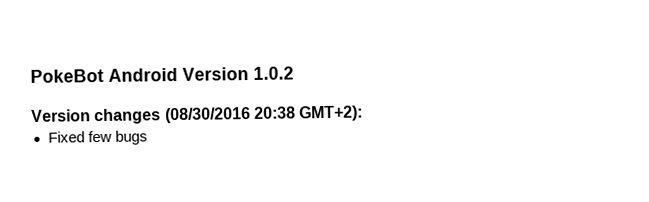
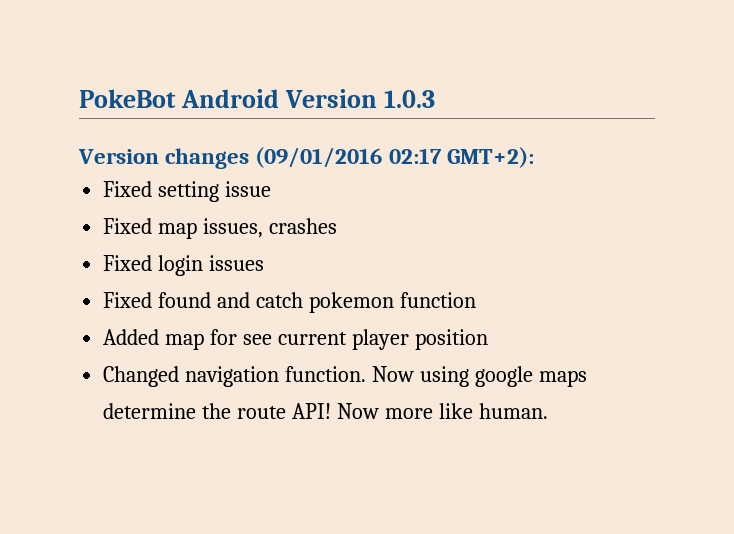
[253,66,294,80] 1.0.2 -> [383,90,435,108] 1.0.3
[164,106,296,124] (08/30/2016 20:38 -> [255,147,442,168] (09/01/2016 02:17
[87,130,148,145] few bugs -> [158,181,272,202] [103,218,338,239] [103,255,265,276] [103,292,476,313] [103,329,488,350] [103,366,587,387] [103,403,548,419] setting issue // Fixed map issues, crashes // Fixed login issues // Fixed found and catch pokemon function // Added map for see current player position // Changed navigation function. Now using google maps determine the route API! Now more like human.

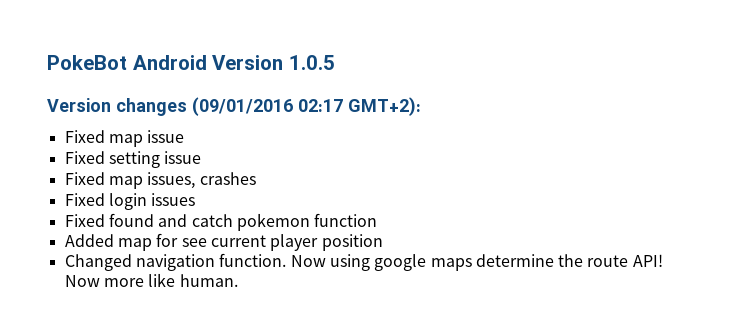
[383,90,435,108] 1.0.3 -> [288,55,335,70] 1.0.5
(534, 157) none -> [64,130,185,147] // Fixed map issue

